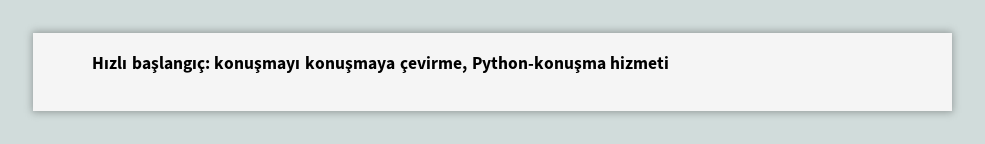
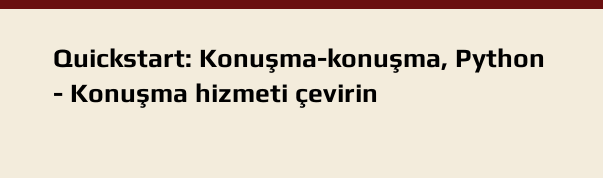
[92,56,670,74] Hızlı başlangıç: konuşmayı konuşmaya çevirme, Python-konuşma hizmeti -> [53,48,546,73] [53,83,379,108] Quickstart: Konuşma-konuşma, Python - Konuşma hizmeti çevirin

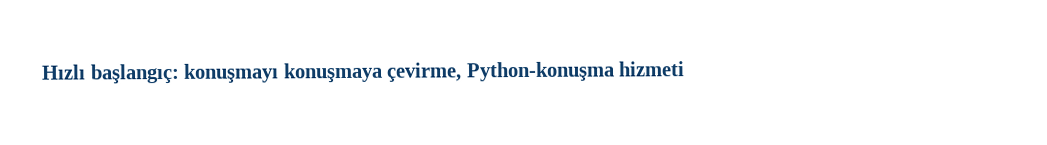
[53,48,546,73] [53,83,379,108] Quickstart: Konuşma-konuşma, Python - Konuşma hizmeti çevirin -> [41,61,686,85] Hızlı başlangıç: konuşmayı konuşmaya çevirme, Python-konuşma hizmeti

